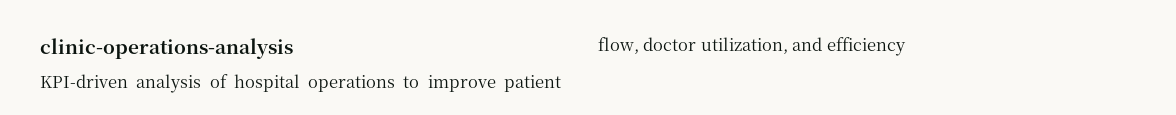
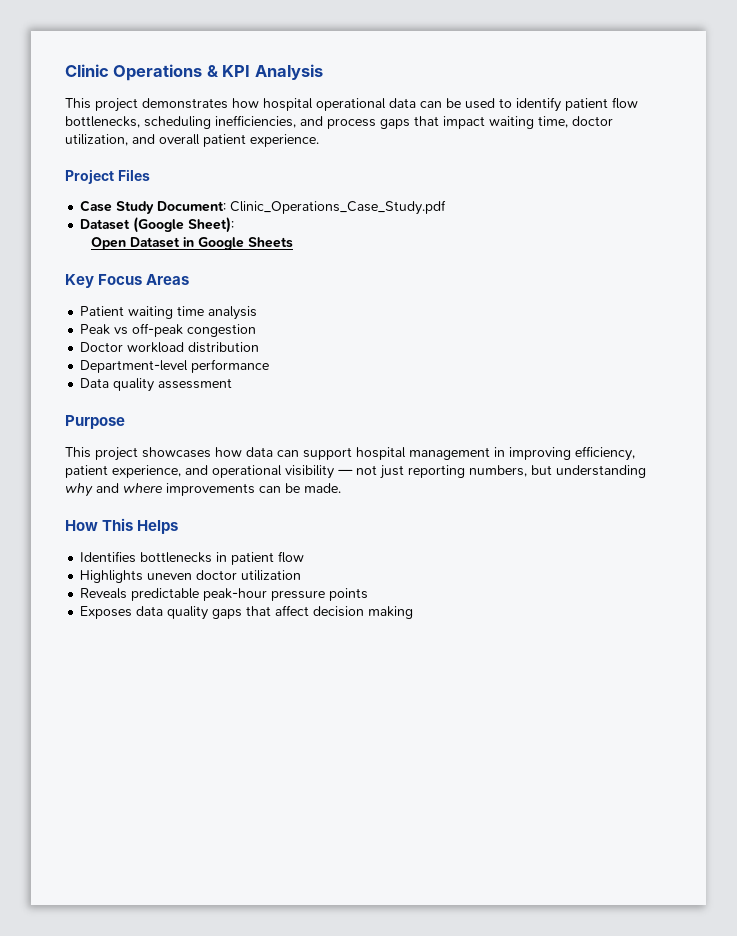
[40,38,293,59] [40,74,561,93] [598,37,906,56] clinic-operations-analysis // KPI-driven analysis of hospital operations to improve patient flow, doctor utilization, and efficiency -> [65,64,323,81] [65,97,638,112] [65,115,613,129] [65,134,319,147] [65,169,150,184] [80,200,447,215] [80,217,235,233] [90,237,293,250] [65,274,190,288] [80,306,258,320] [80,323,257,337] [80,342,260,353] [80,359,270,373] [80,378,233,392] [65,415,125,429] [65,446,635,461] [65,465,646,479] [65,483,341,497] [65,518,179,534] [80,551,305,565] [80,570,302,583] [80,588,369,601] [80,605,414,620] Clinic Operations & KPI Analysis // This project demonstrates how hospital operational data can be used to identify patient flow bottlenecks, scheduling inefficiencies, and process gaps that impact waiting time, doctor utilization, and overall patient experience. // Project Files // Case Study Document: Clinic_Operations_Case_Study.pdf // Dataset (Google Sheet): // Open Dataset in Google Sheets // Key Focus Areas // Patient waiting time analysis // Peak vs off-peak congestion // Doctor workload distribution // Department-level performance // Data quality assessment // Purpose // This project showcases how data can support hospital management in improving efficiency, patient experience, and operational visibility — not just reporting numbers, but understanding why and where improvements can be made. // How This Helps // Identifies bottlenecks in patient flow // Highlights uneven doctor utilization // Reveals predictable peak-hour pressure points // Exposes data quality gaps that affect decision making

